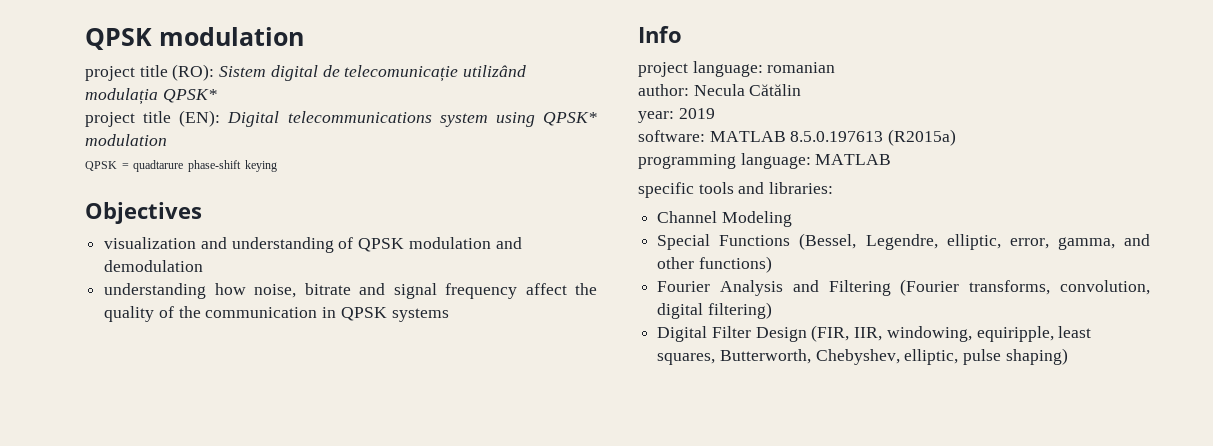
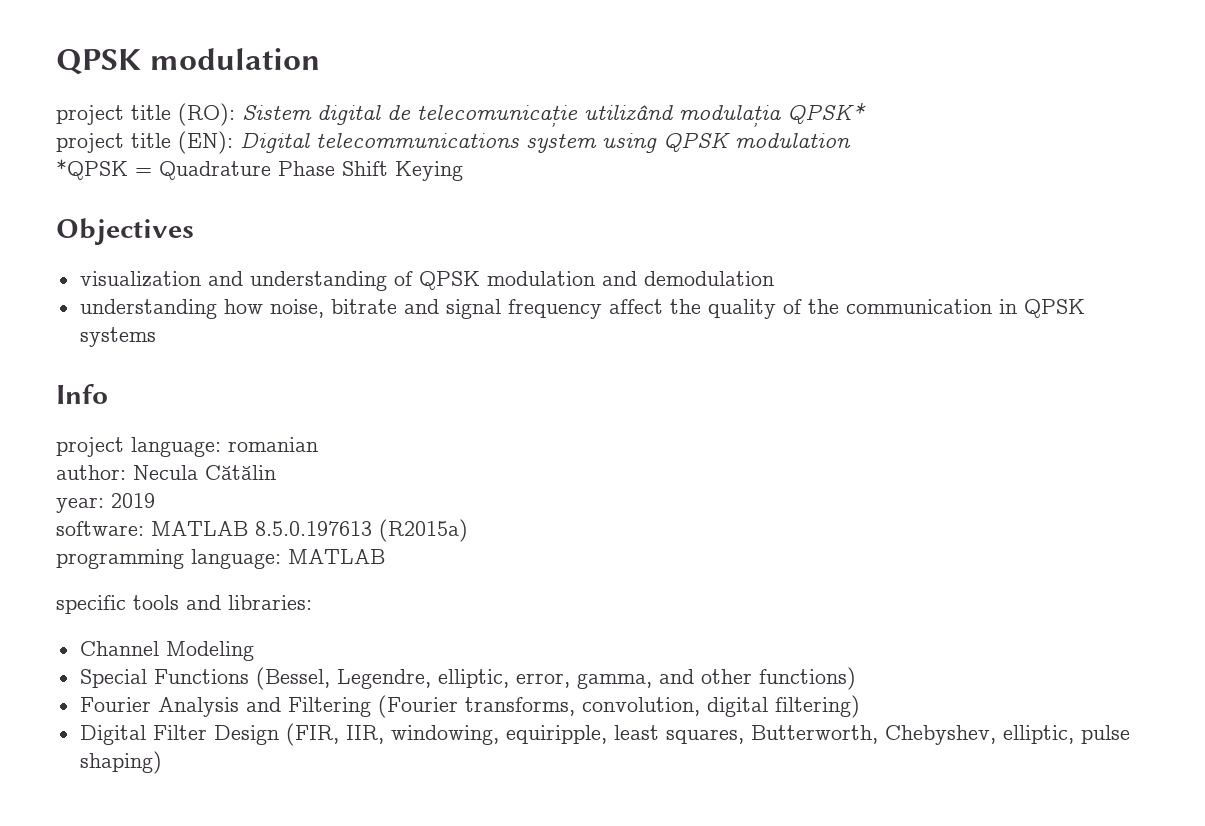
[543,112,597,126] [85,134,167,146] [85,160,277,172] QPSK* modulation // QPSK = quadtarure phase-shift keying -> [663,132,851,152] [56,159,463,181] QPSK modulation // *QPSK = Quadrature Phase Shift Keying

